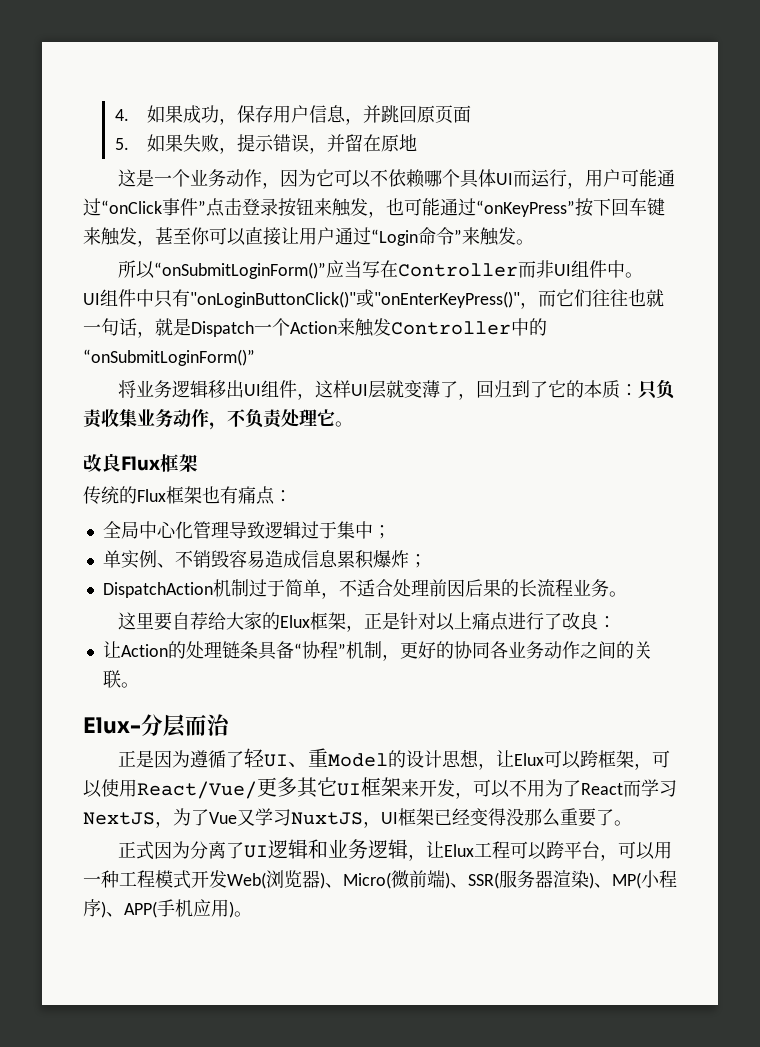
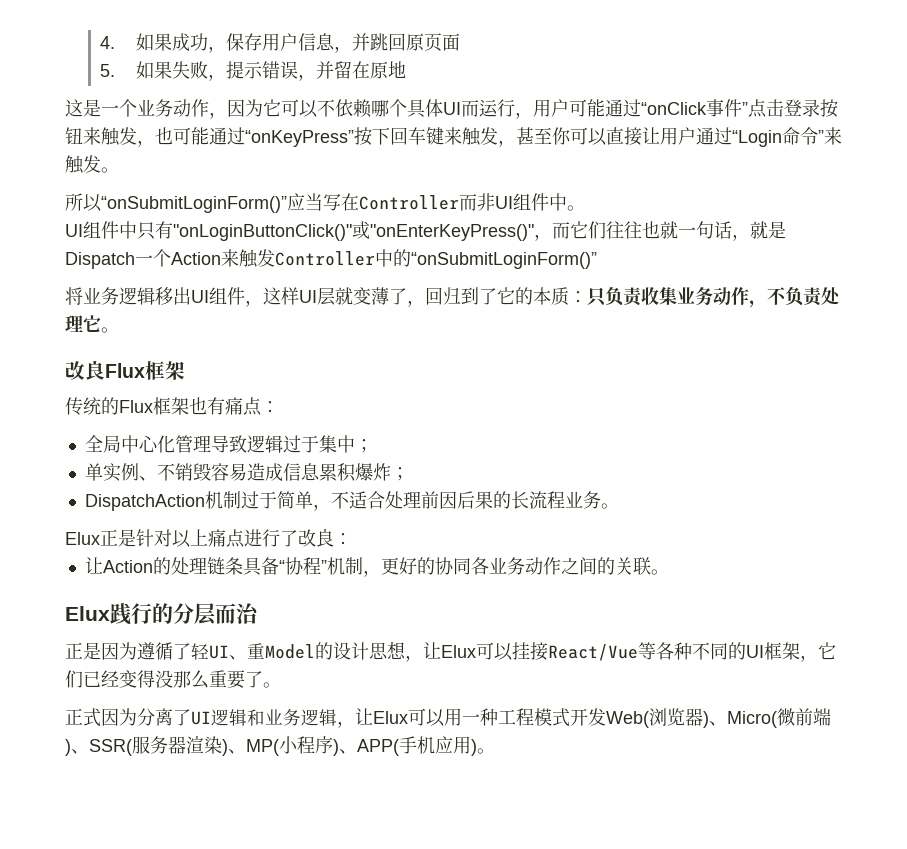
[118,612,365,632] 这里要自荐给大家的Elux框架， -> [65,532,100,545] Elux
[83,717,141,734] Elux- -> [65,603,173,625] Elux践行的
[580,750,671,770] [83,777,677,799] [83,808,434,828] 跨框架，可以使用React/Vue/更多其它UI框架来开发，可以不用为了React而学习NextJS，为了Vue又学习NuxtJS，UI框架 -> [512,642,836,662] [65,670,83,688] 挂接React/Vue等各种不同的UI框架，它们
[474,841,619,861] 工程可以跨平台， -> (408, 717) none

